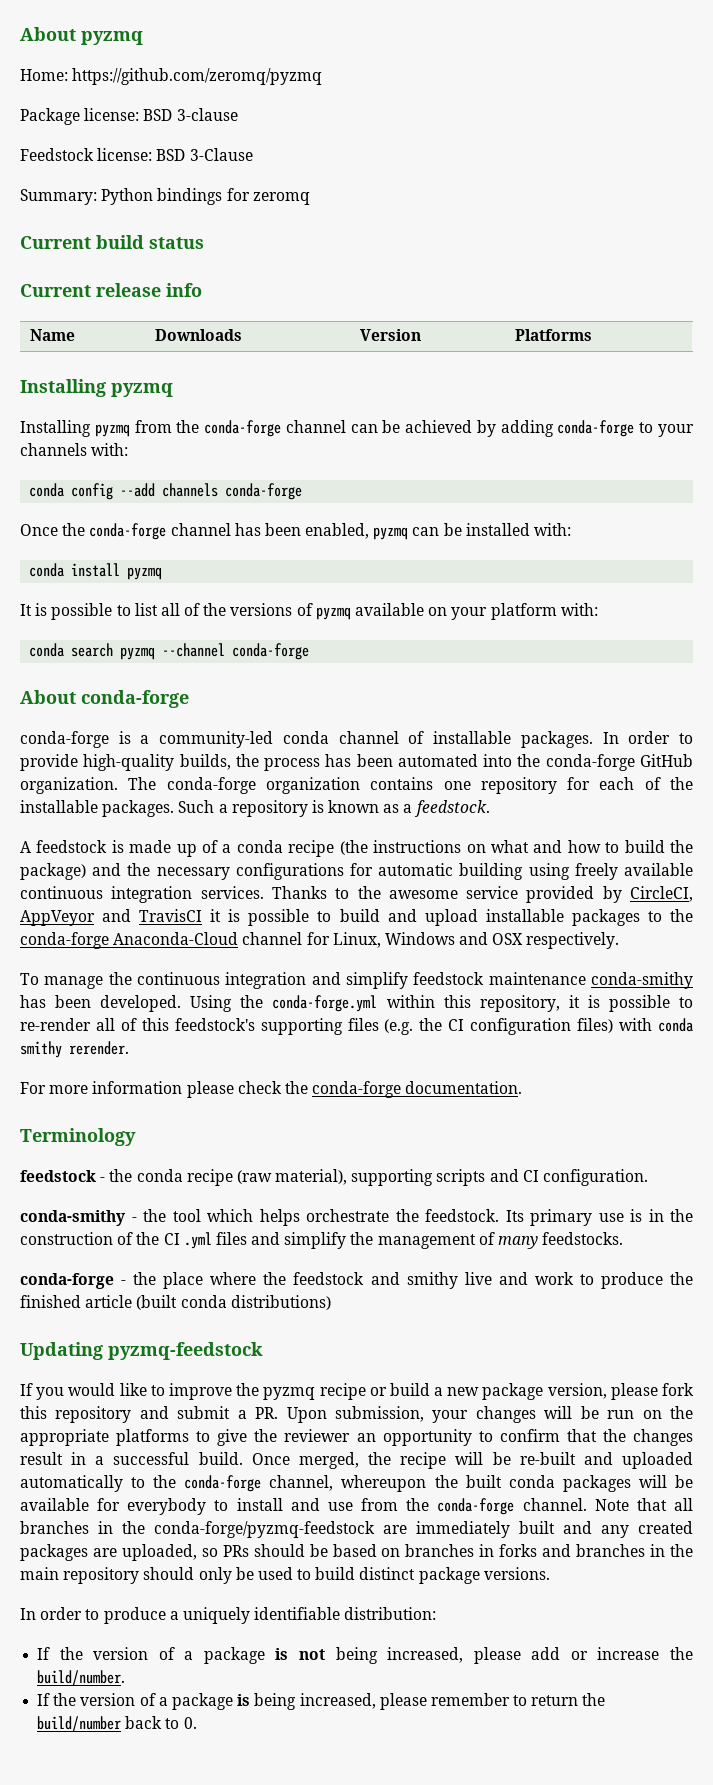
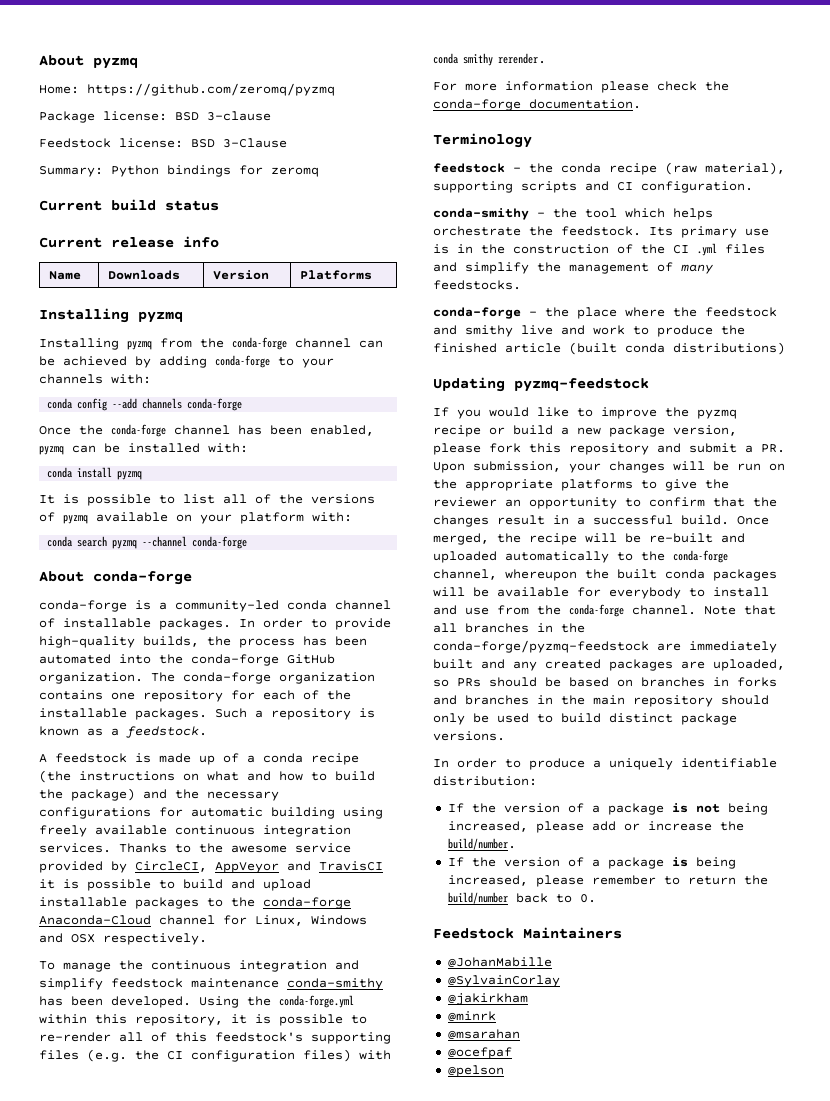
(197, 1723) none -> [433,927,622,939] [447,957,552,968] [447,975,560,987] [447,993,528,1005] [447,1011,496,1022] [447,1029,520,1040] [447,1047,512,1059] [447,1065,504,1077] // Feedstock Maintainers // @JohanMabille // @SylvainCorlay // @jakirkham // @minrk // @msarahan // @ocefpaf // @pelson

